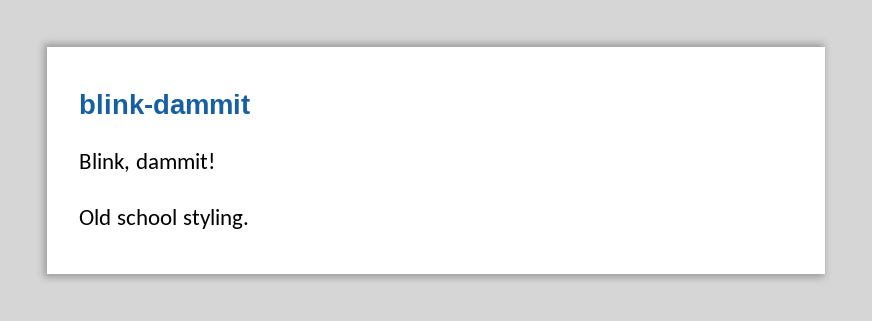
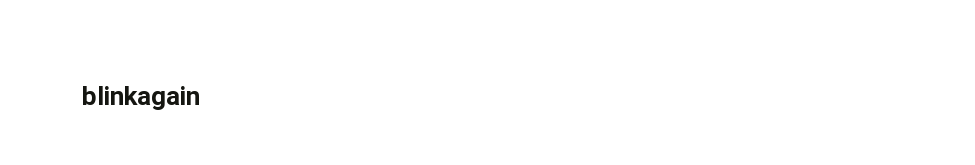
[79,94,250,114] [79,153,216,172] [79,209,250,229] blink-dammit // Blink, dammit! // Old school styling. -> [82,86,200,110] blinkagain

